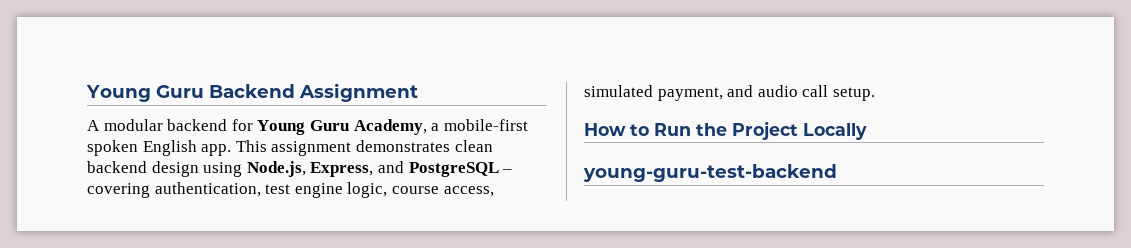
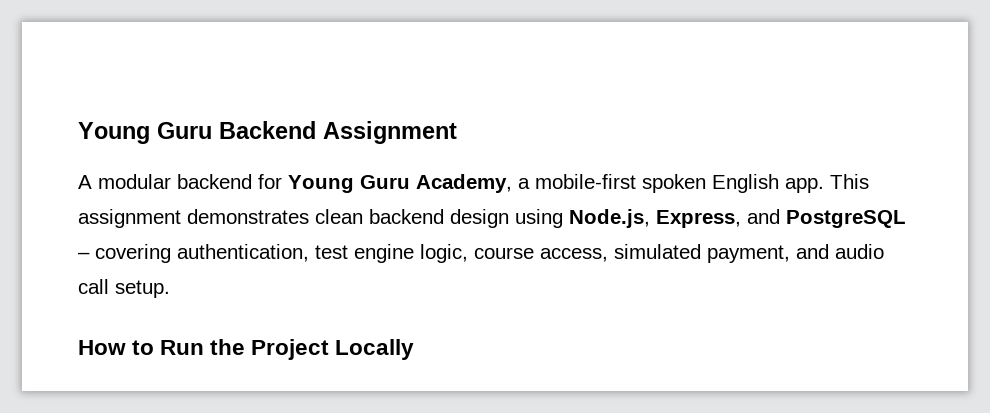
[583,164,837,182] // young-guru-test-backend -> (415, 349) none

